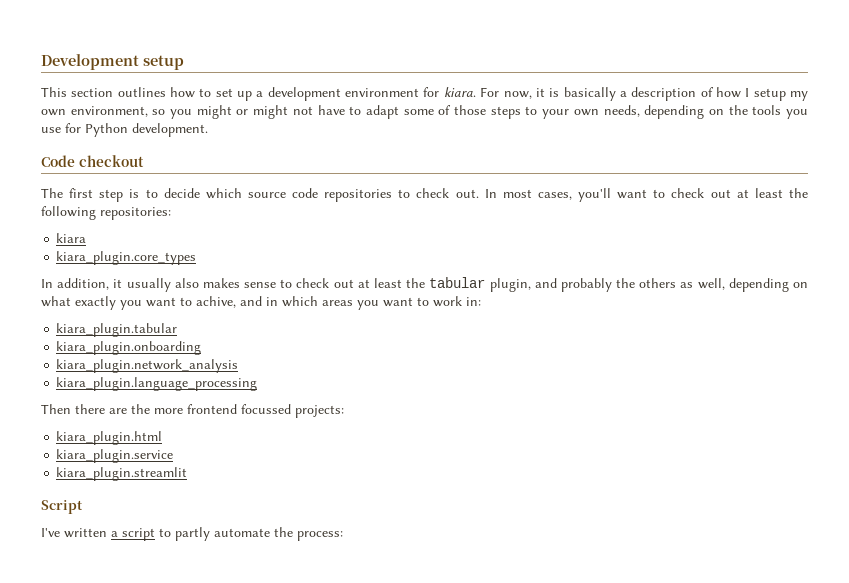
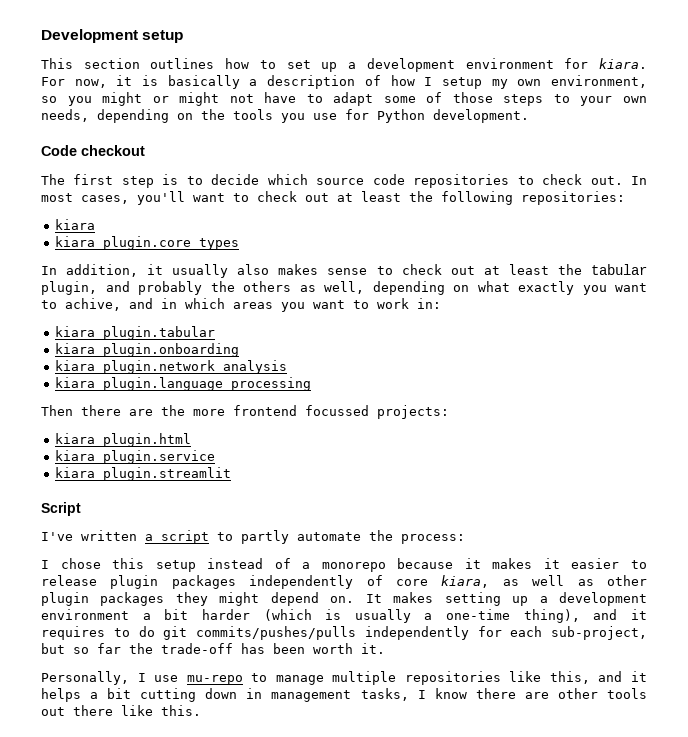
(343, 536) none -> [41,558,647,572] [41,575,647,589] [41,592,647,606] [41,609,647,623] [41,626,647,640] [41,643,385,654] [41,671,647,685] [41,688,648,702] [41,705,201,716] // I chose this setup instead of a monorepo because it makes it easier to release plugin packages independently of core kiara, as well as other plugin packages they might depend on. It makes setting up a development environment a bit harder (which is usually a one-time thing), and it requires to do git commits/pushes/pulls independently for each sub-project, but so far the trade-off has been worth it. // Personally, I use mu-repo to manage multiple repositories like this, and it helps a bit cutting down in management tasks, I know there are other tools out there like this.

